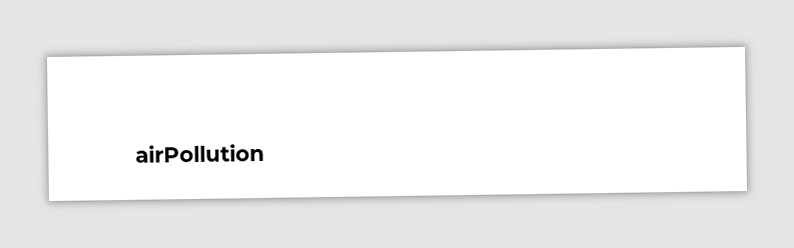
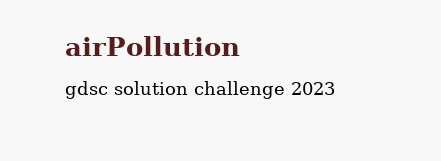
(265, 153) none -> [65,81,335,99] // gdsc solution challenge 2023

